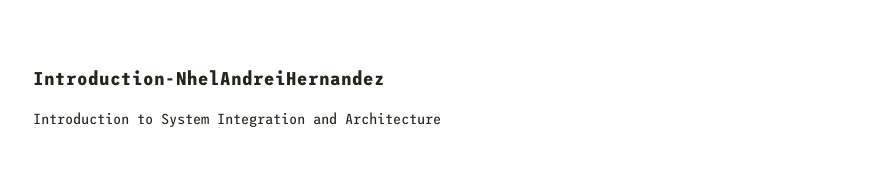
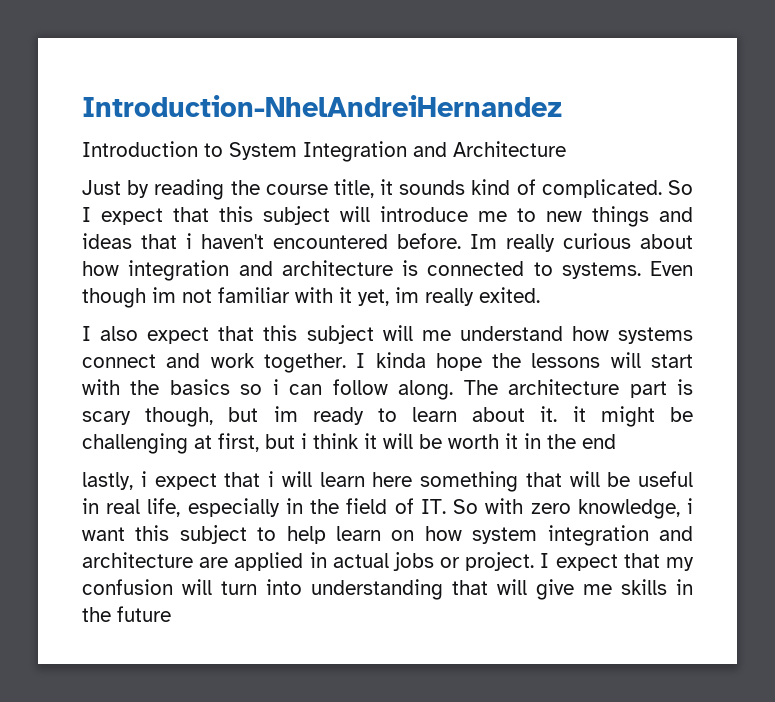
(441, 118) none -> [82,179,693,200] [82,206,693,227] [82,233,693,252] [82,260,693,281] [82,287,540,308] [82,325,694,344] [82,352,693,373] [82,379,693,400] [82,406,693,427] [82,433,616,454] [82,471,693,492] [82,498,693,519] [82,525,693,546] [82,552,694,571] [82,579,693,600] [82,606,171,622] // Just by reading the course title, it sounds kind of complicated. So I expect that this subject will introduce me to new things and ideas that i haven't encountered before. Im really curious about how integration and architecture is connected to systems. Even though im not familiar with it yet, im really exited. // I also expect that this subject will me understand how systems connect and work together. I kinda hope the lessons will start with the basics so i can follow along. The architecture part is scary though, but im ready to learn about it. it might be challenging at first, but i think it will be worth it in the end // lastly, i expect that i will learn here something that will be useful in real life, especially in the field of IT. So with zero knowledge, i want this subject to help learn on how system integration and architecture are applied in actual jobs or project. I expect that my confusion will turn into understanding that will give me skills in the future

